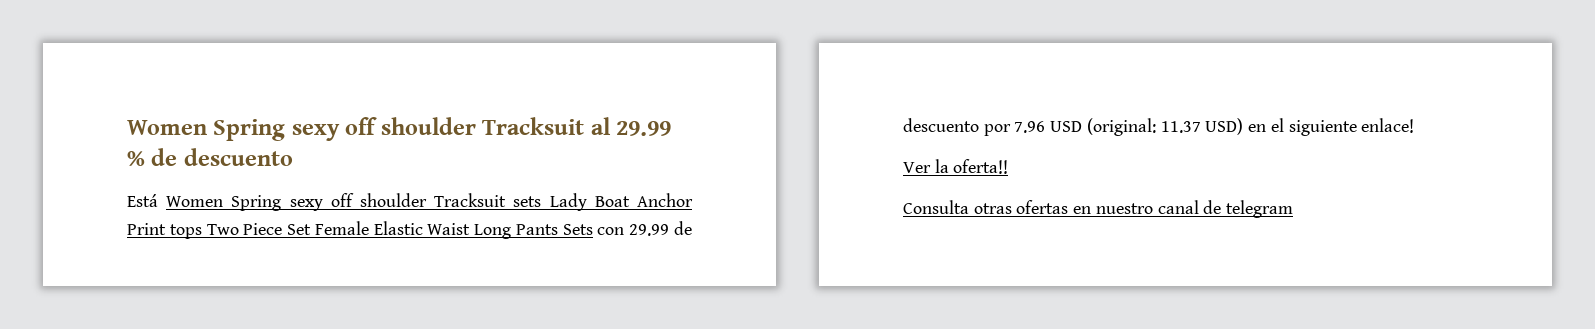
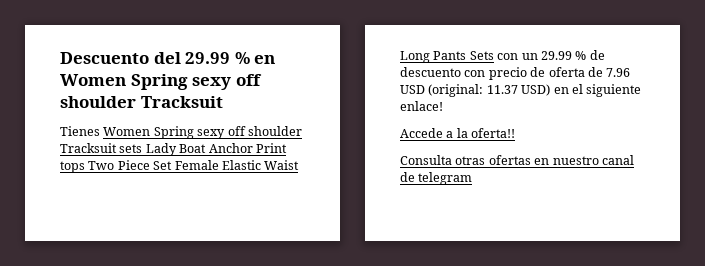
[127,117,672,141] [127,148,293,166] [127,194,158,207] Women Spring sexy off shoulder Tracksuit al 29.99 % de descuento // Está -> [60,52,276,64] [60,74,262,90] [60,96,223,108] [60,126,100,136] Descuento del 29.99 % en Women Spring sexy off shoulder Tracksuit // Tienes
[629,221,692,236] [903,118,1011,136] 29.99 de descuento por -> [521,50,605,60] [400,67,603,80] un 29.99 % de descuento con precio de oferta de
[903,162,931,173] Ver -> [400,128,454,138] Accede a

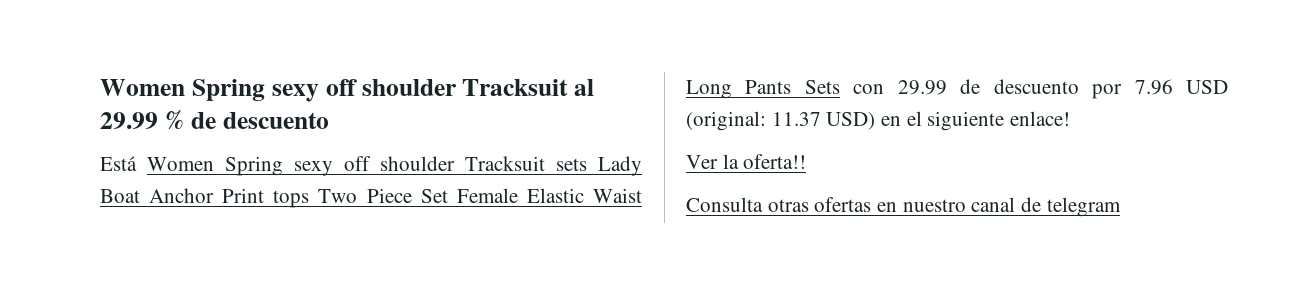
[60,52,276,64] [60,74,262,90] [60,96,223,108] [60,126,100,136] Descuento del 29.99 % en Women Spring sexy off shoulder Tracksuit // Tienes -> [100,79,595,102] [100,110,329,129] [100,156,137,171] Women Spring sexy off shoulder Tracksuit al 29.99 % de descuento // Está
[521,50,605,60] [400,67,603,80] un 29.99 % de descuento con precio de oferta de -> [897,79,1123,99] 29.99 de descuento por
[400,128,454,138] Accede a -> [686,155,718,169] Ver

